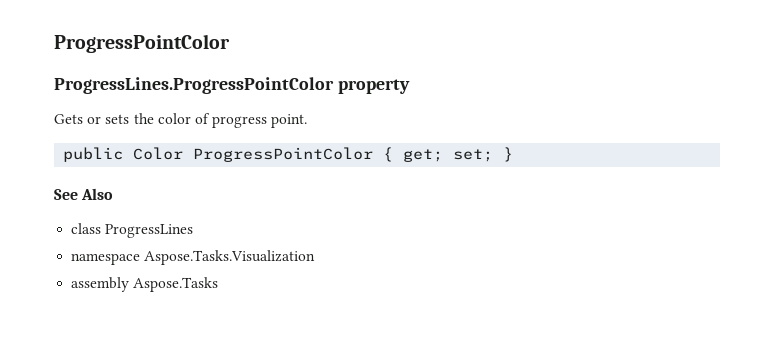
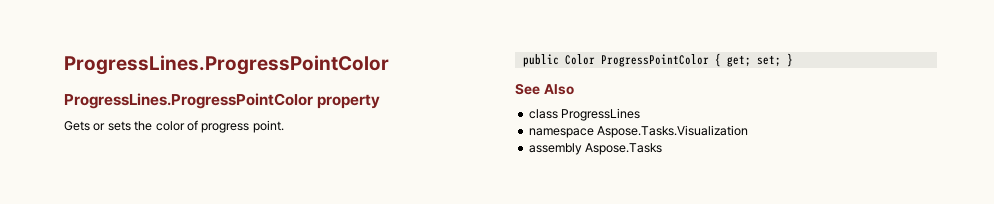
[54,34,230,53] ProgressPointColor -> [64,55,389,75] ProgressLines.ProgressPointColor

